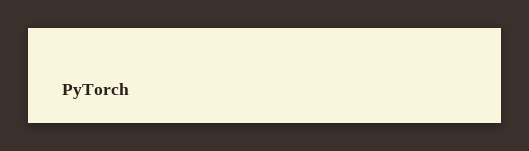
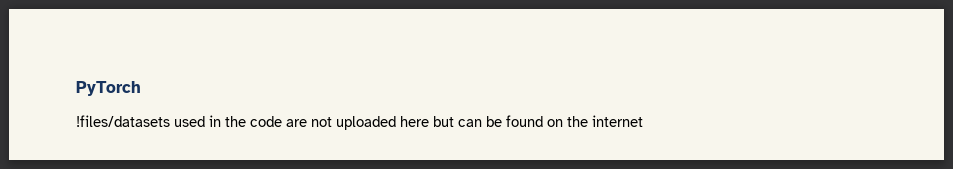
(129, 91) none -> [76,115,643,130] // !files/datasets used in the code are not uploaded here but can be found on the internet

